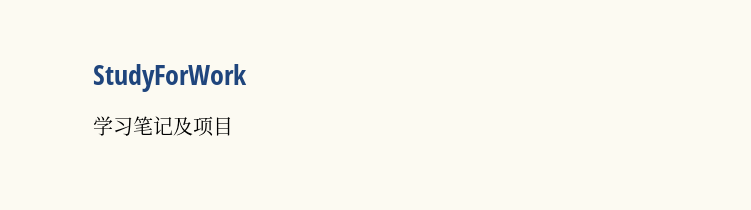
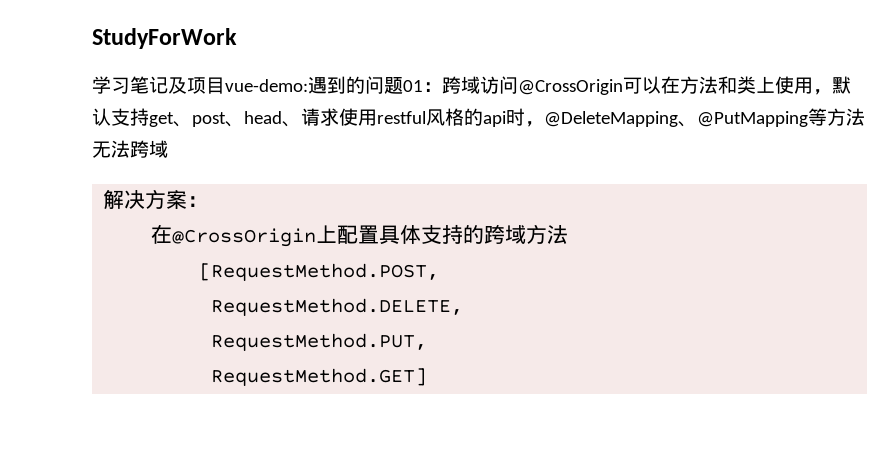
(233, 126) none -> [225,76,851,95] [92,108,865,127] [92,140,168,158] [103,189,209,209] [151,224,569,247] [199,263,440,281] [211,298,464,316] [211,333,428,351] [211,368,428,386] vue-demo:遇到的问题01：跨域访问@CrossOrigin可以在方法和类上使用，默认支持get、post、head、请求使用restful风格的api时，@DeleteMapping、@PutMapping等方法无法跨域 // 解决方案： // 在@CrossOrigin上配置具体支持的跨域方法 // [RequestMethod.POST, // RequestMethod.DELETE, // RequestMethod.PUT, // RequestMethod.GET]

